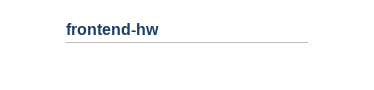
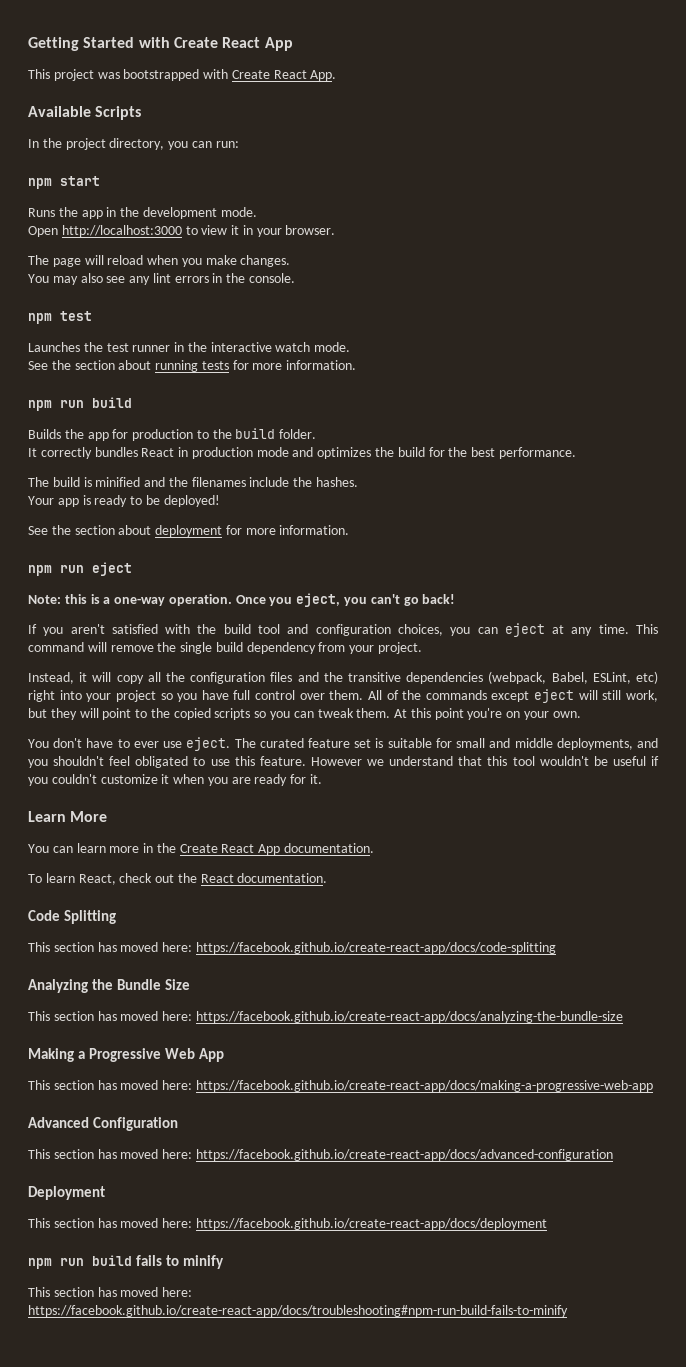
[66,23,159,35] frontend-hw -> [28,37,293,51] [28,69,337,81] [28,106,142,120] [28,138,239,150] [28,176,100,189] [28,207,257,219] [28,225,336,237] [28,255,291,267] [28,273,296,285] [28,311,92,324] [28,342,351,352] [28,360,357,372] [28,397,132,411] [28,428,317,441] [28,447,576,459] [28,477,359,487] [28,495,220,507] [28,525,350,537] [28,562,132,576] [28,593,456,607] [28,623,658,637] [28,642,423,654] [28,671,658,684] [28,689,659,703] [28,708,581,720] [28,737,658,751] [28,756,660,768] [28,774,323,786] [28,811,108,822] [28,843,375,855] [28,873,328,885] [28,910,116,924] [28,942,556,954] [28,979,190,993] [28,1011,623,1023] [28,1048,224,1062] [28,1080,653,1092] [28,1117,178,1131] [28,1149,613,1161] [28,1186,105,1200] [28,1218,547,1230] [28,1255,224,1269] [28,1287,193,1297] [28,1305,568,1317] Getting Started with Create React App // This project was bootstrapped with Create React App. // Available Scripts // In the project directory, you can run: // npm start // Runs the app in the development mode. // Open http://localhost:3000 to view it in your browser. // The page will reload when you make changes. // You may also see any lint errors in the console. // npm test // Launches the test runner in the interactive watch mode. // See the section about running tests for more information. // npm run build // Builds the app for production to the build folder. // It correctly bundles React in production mode and optimizes the build for the best performance. // The build is minified and the filenames include the hashes. // Your app is ready to be deployed! // See the section about deployment for more information. // npm run eject // Note: this is a one-way operation. Once you eject, you can't go back! // If you aren't satisfied with the build tool and configuration choices, you can eject at any time. This command will remove the single build dependency from your project. // Instead, it will copy all the configuration files and the transitive dependencies (webpack, Babel, ESLint, etc) right into your project so you have full control over them. All of the commands except eject will still work, but they will point to the copied scripts so you can tweak them. At this point you're on your own. // You don't have to ever use eject. The curated feature set is suitable for small and middle deployments, and you shouldn't feel obligated to use this feature. However we understand that this tool wouldn't be useful if you couldn't customize it when you are ready for it. // Learn More // You can learn more in the Create React App documentation. // To learn React, check out the React documentation. // Code Splitting // This section has moved here: https://facebook.github.io/create-react-app/docs/code-splitting // Analyzing the Bundle Size // This section has moved here: https://facebook.github.io/create-react-app/docs/analyzing-the-bundle-size // Making a Progressive Web App // This section has moved here: https://facebook.github.io/create-react-app/docs/making-a-progressive-web-app // Advanced Configuration // This section has moved here: https://facebook.github.io/create-react-app/docs/advanced-configuration // Deployment // This section has moved here: https://facebook.github.io/create-react-app/docs/deployment // npm run build fails to minify // This section has moved here: https://facebook.github.io/create-react-app/docs/troubleshooting#npm-run-build-fails-to-minify

